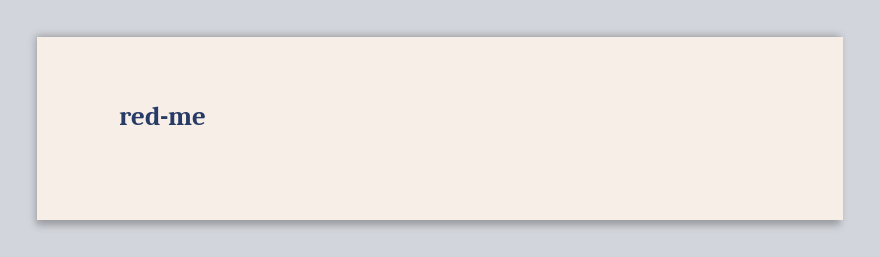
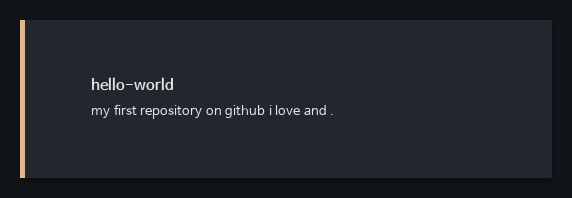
[119,106,206,125] red-me -> [91,77,174,91] [91,104,335,119] hello-world // my first repository on github i love and .

